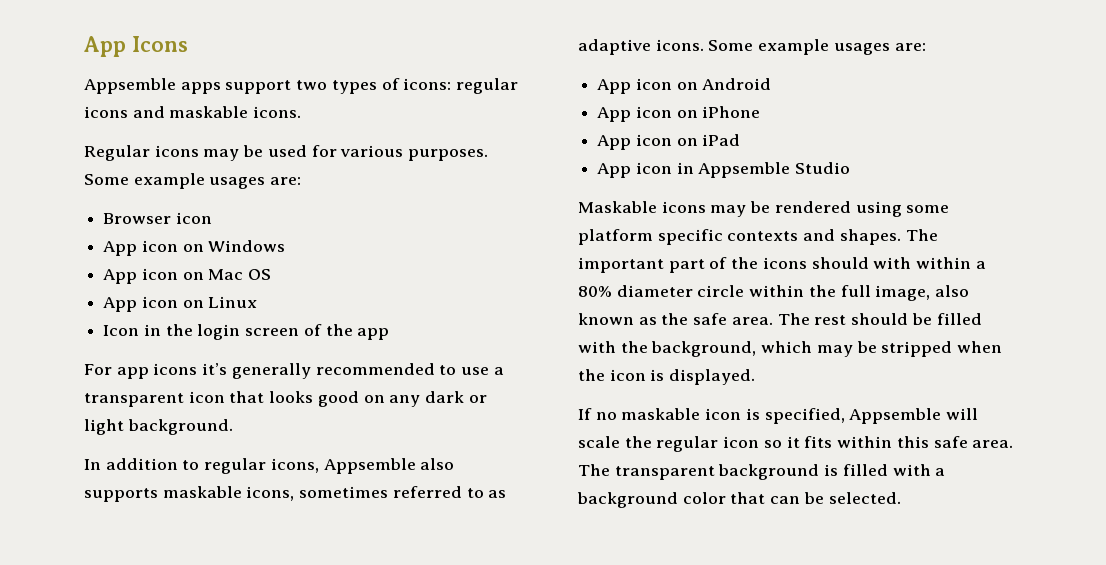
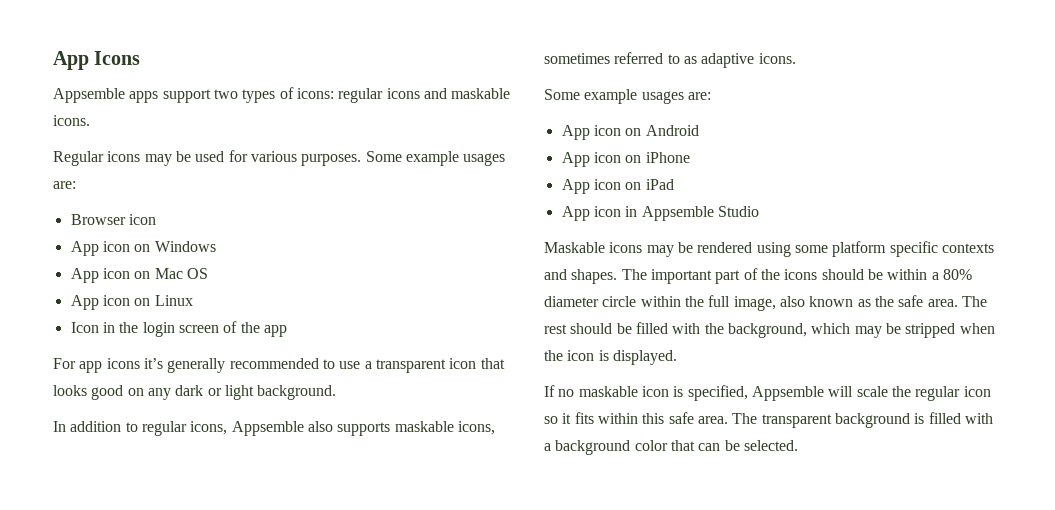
(704, 45) none -> (796, 58) //
[873,257,912,269] with -> [867,269,883,280] be

